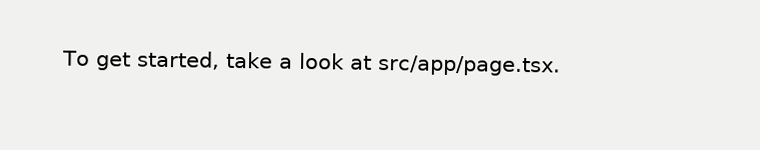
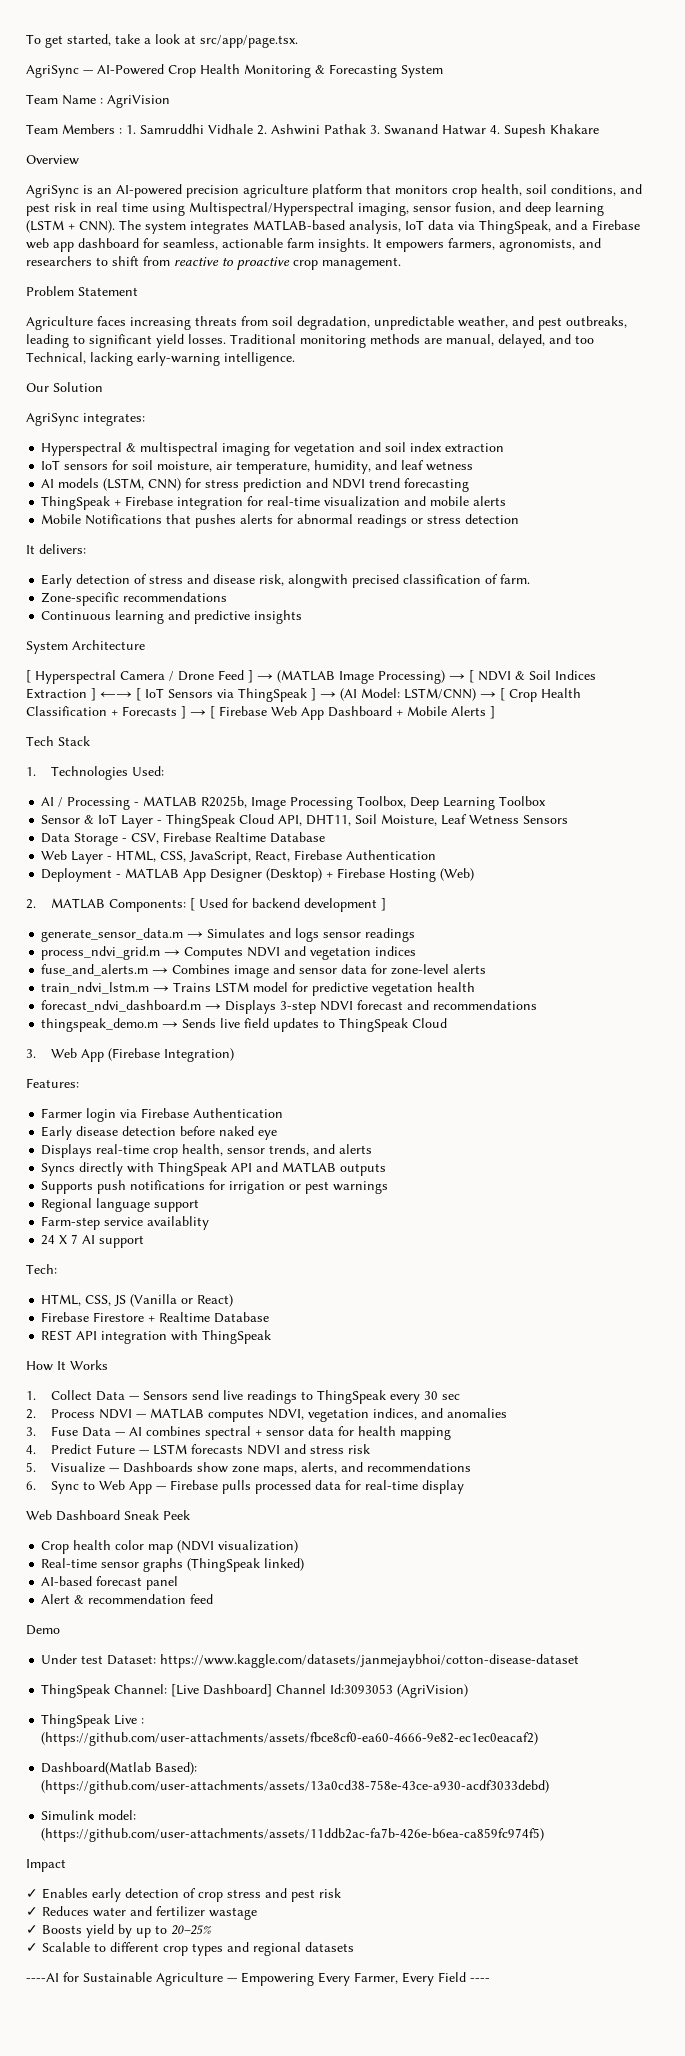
(561, 65) none -> [26,64,443,78] [26,94,170,108] [26,124,599,138] [26,155,79,165] [26,184,642,198] [26,202,604,216] [26,220,640,234] [26,238,601,252] [26,256,401,270] [26,286,138,296] [26,316,627,330] [26,334,594,348] [26,352,295,366] [26,382,103,392] [26,413,145,426] [41,442,505,456] [41,460,474,474] [41,478,470,492] [41,496,507,510] [41,514,520,528] [26,544,86,554] [41,574,531,588] [41,592,228,606] [41,610,303,624] [26,640,145,654] [26,670,596,684] [26,688,581,702] [26,706,495,720] [26,736,90,746] [26,766,164,780] [41,796,547,810] [41,814,569,828] [41,832,326,846] [41,850,437,864] [41,868,475,882] [26,898,386,912] [41,928,416,942] [41,946,417,960] [41,964,487,978] [41,982,476,996] [41,1000,538,1014] [41,1018,448,1032] [26,1048,234,1062] [26,1078,79,1088] [41,1108,284,1122] [41,1126,278,1140] [41,1144,373,1158] [41,1162,387,1176] [41,1180,389,1194] [41,1198,200,1212] [41,1216,210,1230] [41,1234,145,1248] [26,1264,57,1274] [41,1294,234,1307] [41,1312,270,1323] [41,1330,272,1344] [26,1360,108,1371] [26,1390,460,1404] [26,1408,507,1422] [26,1426,451,1440] [26,1444,370,1455] [26,1462,471,1476] [26,1480,464,1494] [26,1510,190,1521] [41,1540,299,1554] [41,1558,305,1572] [41,1576,179,1590] [41,1594,214,1604] [26,1625,60,1635] [41,1654,580,1668] [41,1684,469,1698] [41,1714,145,1728] [41,1732,539,1746] [41,1762,198,1775] [41,1780,550,1794] [41,1810,137,1820] [41,1828,545,1842] [26,1859,66,1872] [26,1888,341,1902] [26,1906,257,1920] [26,1924,212,1938] [26,1942,354,1956] [26,1972,490,1986] // AgriSync — AI-Powered Crop Health Monitoring & Forecasting System // Team Name : AgriVision // Team Members : 1. Samruddhi Vidhale 2. Ashwini Pathak 3. Swanand Hatwar 4. Supesh Khakare // Overview // AgriSync is an AI-powered precision agriculture platform that monitors crop health, soil conditions, and pest risk in real time using Multispectral/Hyperspectral imaging, sensor fusion, and deep learning (LSTM + CNN). The system integrates MATLAB-based analysis, IoT data via ThingSpeak, and a Firebase web app dashboard for seamless, actionable farm insights. It empowers farmers, agronomists, and researchers to shift from reactive to proactive crop management. // Problem Statement // Agriculture faces increasing threats from soil degradation, unpredictable weather, and pest outbreaks, leading to significant yield losses. Traditional monitoring methods are manual, delayed, and too Technical, lacking early-warning intelligence. // Our Solution // AgriSync integrates: // Hyperspectral & multispectral imaging for vegetation and soil index extraction // IoT sensors for soil moisture, air temperature, humidity, and leaf wetness // AI models (LSTM, CNN) for stress prediction and NDVI trend forecasting // ThingSpeak + Firebase integration for real-time visualization and mobile alerts // Mobile Notifications that pushes alerts for abnormal readings or stress detection // It delivers: // Early detection of stress and disease risk, alongwith precised classification of farm. // Zone-specific recommendations // Continuous learning and predictive insights // System Architecture // [ Hyperspectral Camera / Drone Feed ] → (MATLAB Image Processing) → [ NDVI & Soil Indices Extraction ] ←→ [ IoT Sensors via ThingSpeak ] → (AI Model: LSTM/CNN) → [ Crop Health Classification + Forecasts ] → [ Firebase Web App Dashboard + Mobile Alerts ] // Tech Stack // 1. Technologies Used: // AI / Processing - MATLAB R2025b, Image Processing Toolbox, Deep Learning Toolbox // Sensor & IoT Layer - ThingSpeak Cloud API, DHT11, Soil Moisture, Leaf Wetness Sensors // Data Storage - CSV, Firebase Realtime Database // Web Layer - HTML, CSS, JavaScript, React, Firebase Authentication // Deployment - MATLAB App Designer (Desktop) + Firebase Hosting (Web) // 2. MATLAB Components: [ Used for backend development ] // generate_sensor_data.m → Simulates and logs sensor readings // process_ndvi_grid.m → Computes NDVI and vegetation indices // fuse_and_alerts.m → Combines image and sensor data for zone-level alerts // train_ndvi_lstm.m → Trains LSTM model for predictive vegetation health // forecast_ndvi_dashboard.m → Displays 3-step NDVI forecast and recommendations // thingspeak_demo.m → Sends live field updates to ThingSpeak Cloud // 3. Web App (Firebase Integration) // Features: // Farmer login via Firebase Authentication // Early disease detection before naked eye // Displays real-time crop health, sensor trends, and alerts // Syncs directly with ThingSpeak API and MATLAB outputs // Supports push notifications for irrigation or pest warnings // Regional language support // Farm-step service availablity // 24 X 7 AI support // Tech: // HTML, CSS, JS (Vanilla or React) // Firebase Firestore + Realtime Database // REST API integration with ThingSpeak // How It Works // 1. Collect Data — Sensors send live readings to ThingSpeak every 30 sec // 2. Process NDVI — MATLAB computes NDVI, vegetation indices, and anomalies // 3. Fuse Data — AI combines spectral + sensor data for health mapping // 4. Predict Future — LSTM forecasts NDVI and stress risk // 5. Visualize — Dashboards show zone maps, alerts, and recommendations // 6. Sync to Web App — Firebase pulls processed data for real-time display // Web Dashboard Sneak Peek // Crop health color map (NDVI visualization) // Real-time sensor graphs (ThingSpeak linked) // AI-based forecast panel // Alert & recommendation feed // Demo // Under test Dataset: https://www.kaggle.com/datasets/janmejaybhoi/cotton-disease-dataset // ThingSpeak Channel: [Live Dashboard] Channel Id:3093053 (AgriVision) // ThingSpeak Live : (https://github.com/user-attachments/assets/fbce8cf0-ea60-4666-9e82-ec1ec0eacaf2) // Dashboard(Matlab Based): (https://github.com/user-attachments/assets/13a0cd38-758e-43ce-a930-acdf3033debd) // Simulink model: (https://github.com/user-attachments/assets/11ddb2ac-fa7b-426e-b6ea-ca859fc974f5) // Impact // ✓ Enables early detection of crop stress and pest risk // ✓ Reduces water and fertilizer wastage // ✓ Boosts yield by up to 20–25% // ✓ Scalable to different crop types and regional datasets // ----AI for Sustainable Agriculture — Empowering Every Farmer, Every Field ----

